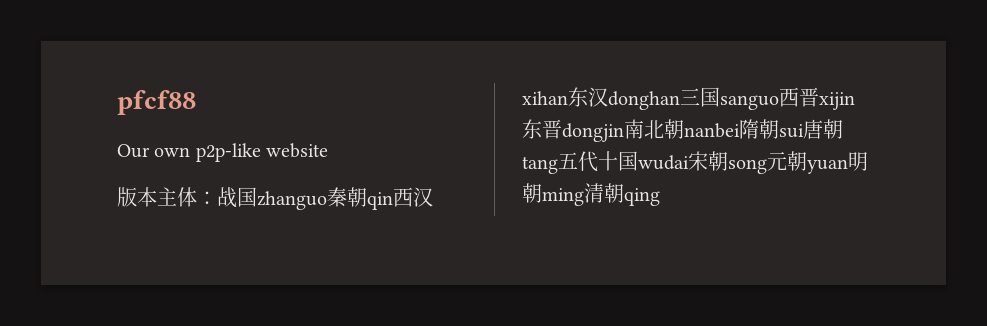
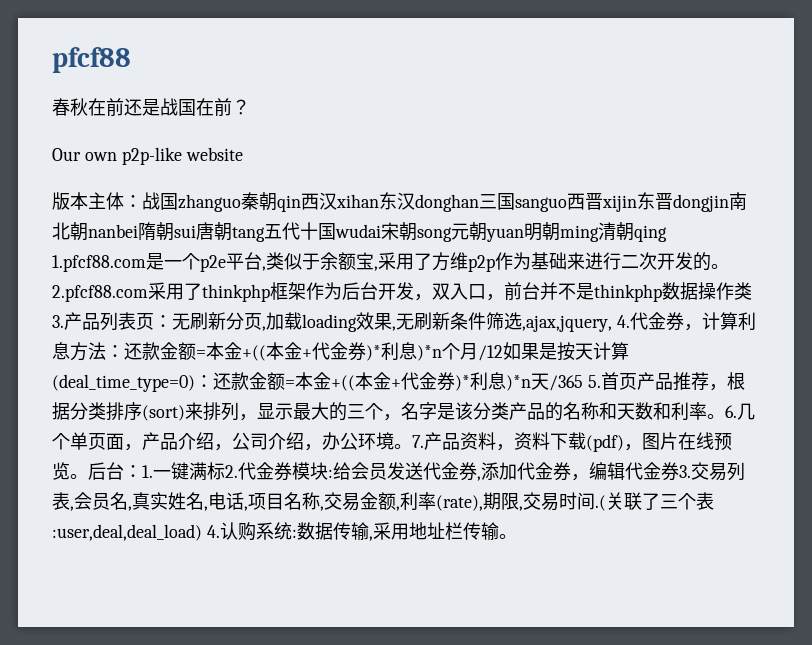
(196, 102) none -> [52,98,250,116] // 春秋在前还是战国在前？
(660, 197) none -> [52,252,729,272] [52,282,752,302] [52,312,756,332] [52,342,629,361] [52,372,745,392] [52,402,755,421] [52,432,732,452] [52,462,745,481] [52,492,714,511] [52,522,517,541] 1.pfcf88.com是一个p2e平台,类似于余额宝,采用了方维p2p作为基础来进行二次开发的。2.pfcf88.com采用了thinkphp框架作为后台开发，双入口，前台并不是thinkphp数据操作类3.产品列表页：无刷新分页,加载loading效果,无刷新条件筛选,ajax,jquery, 4.代金券，计算利息方法：还款金额=本金+((本金+代金券)*利息)*n个月/12如果是按天计算(deal_time_type=0)：还款金额=本金+((本金+代金券)*利息)*n天/365 5.首页产品推荐，根据分类排序(sort)来排列，显示最大的三个，名字是该分类产品的名称和天数和利率。6.几个单页面，产品介绍，公司介绍，办公环境。7.产品资料，资料下载(pdf)，图片在线预览。后台：1.一键满标2.代金券模块:给会员发送代金券,添加代金券，编辑代金券3.交易列表,会员名,真实姓名,电话,项目名称,交易金额,利率(rate),期限,交易时间.(关联了三个表:user,deal,deal_load) 4.认购系统:数据传输,采用地址栏传输。

